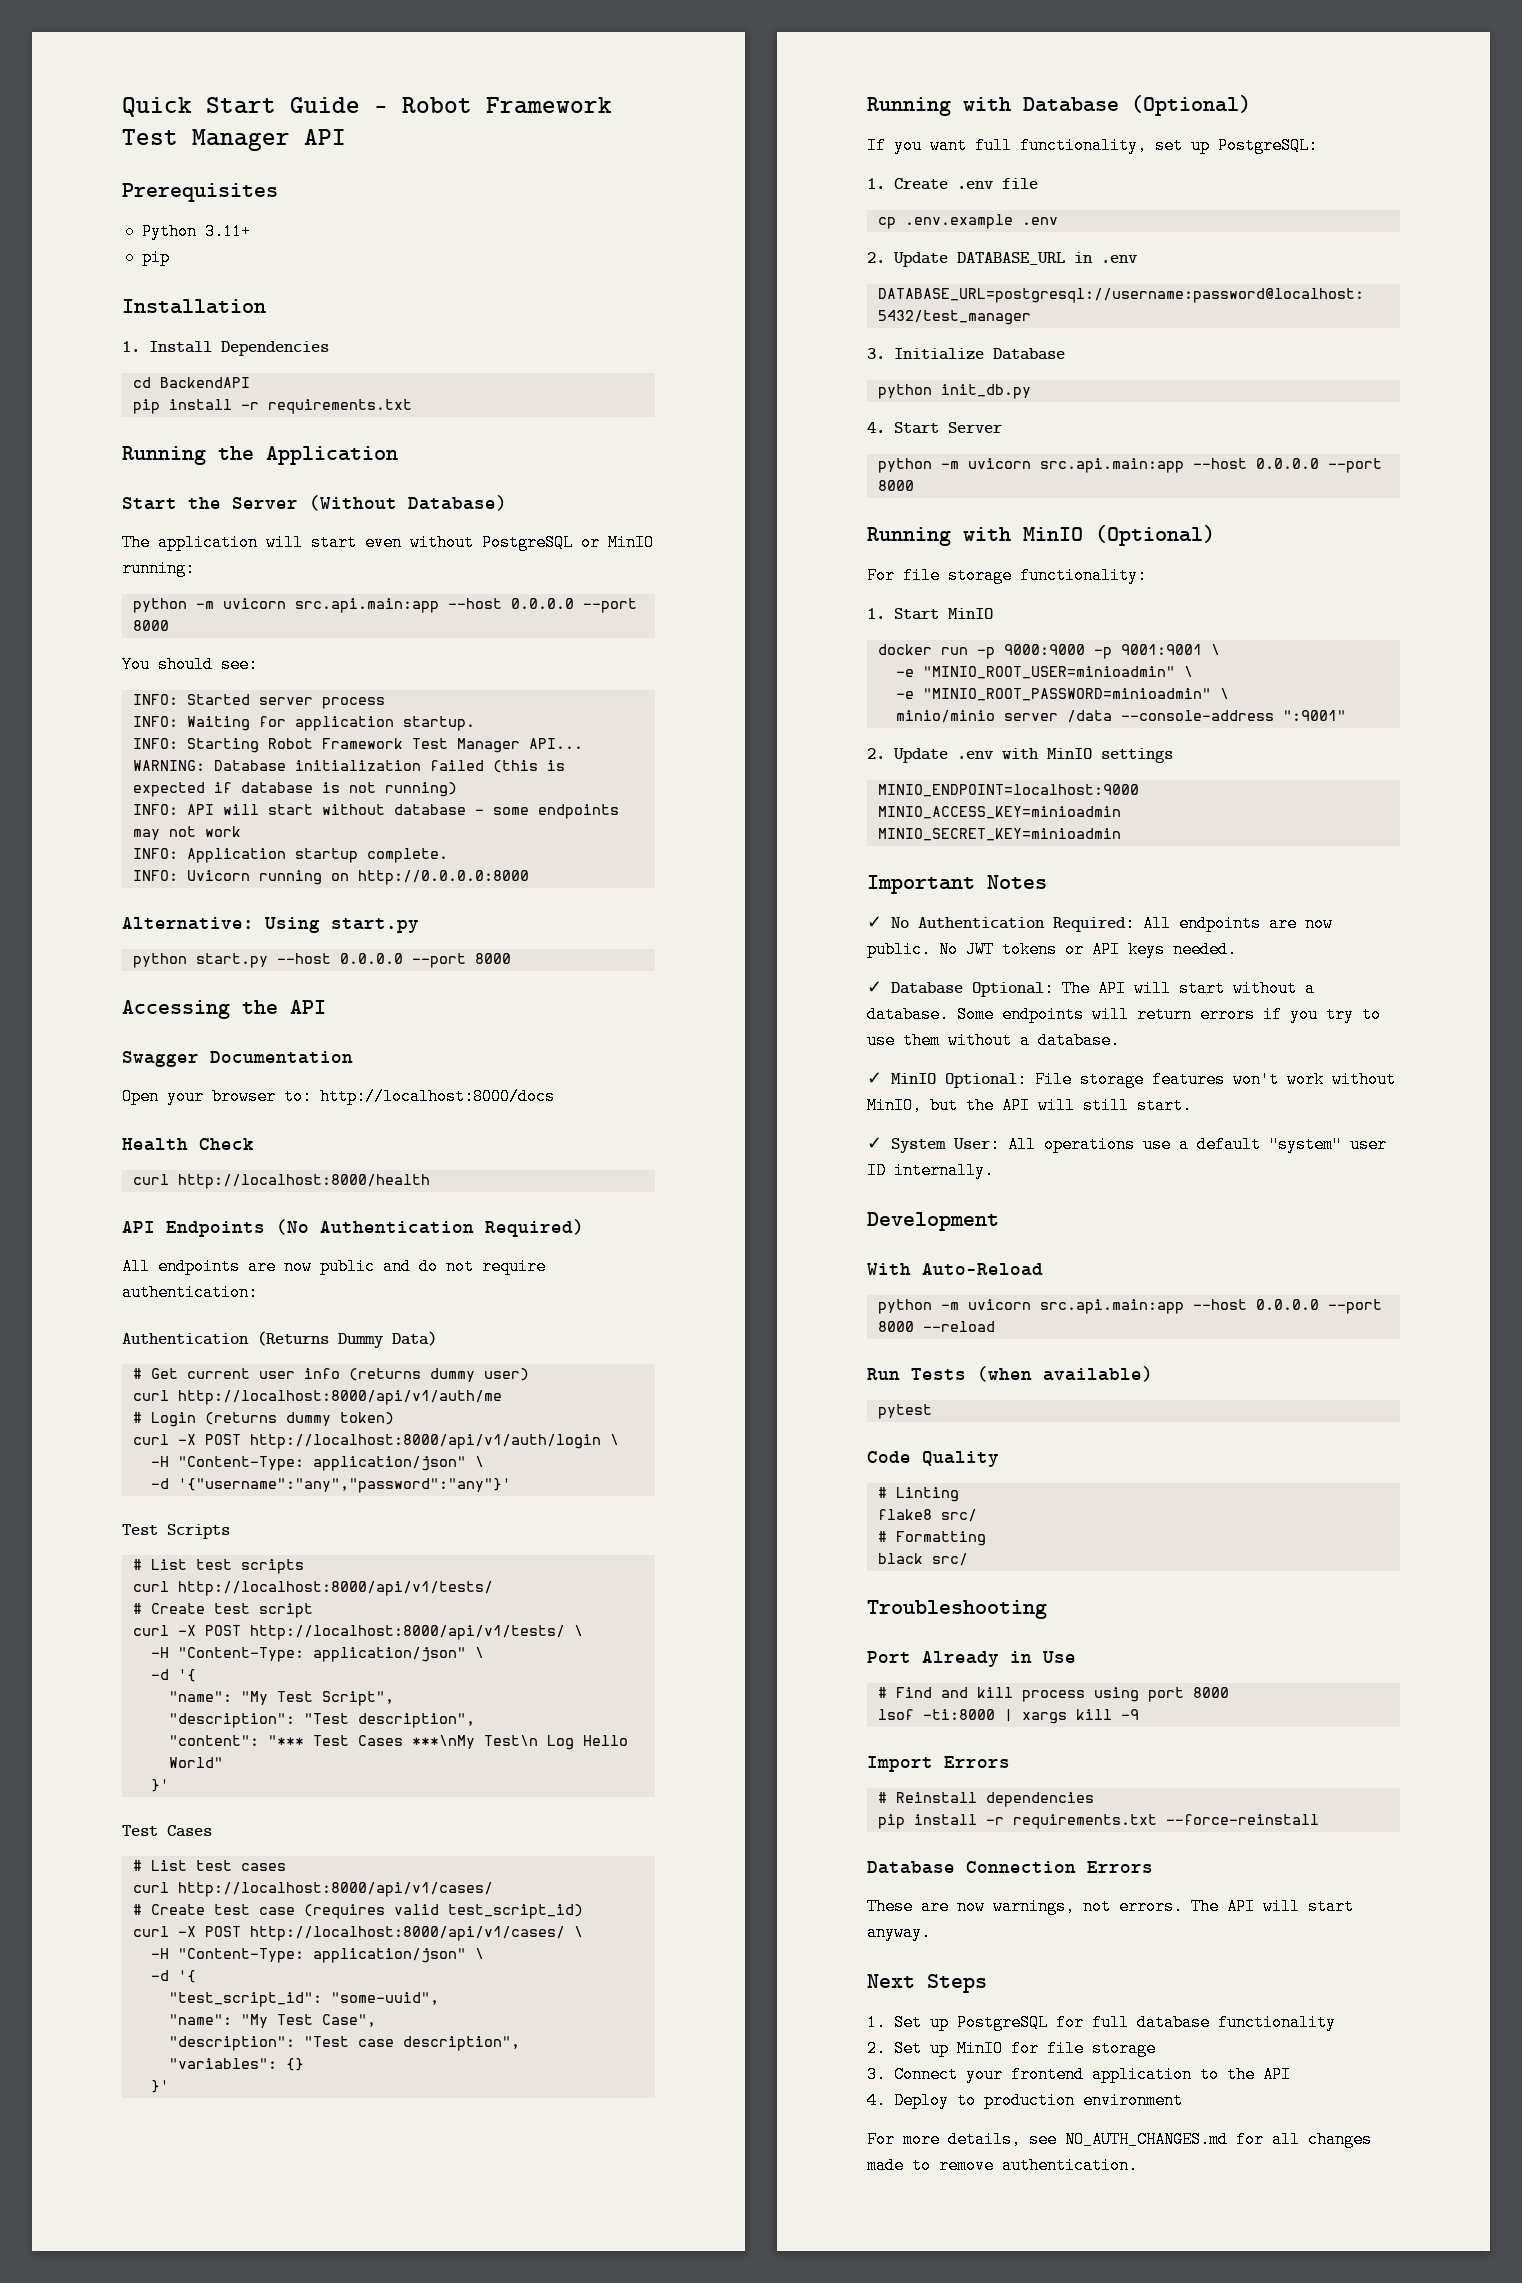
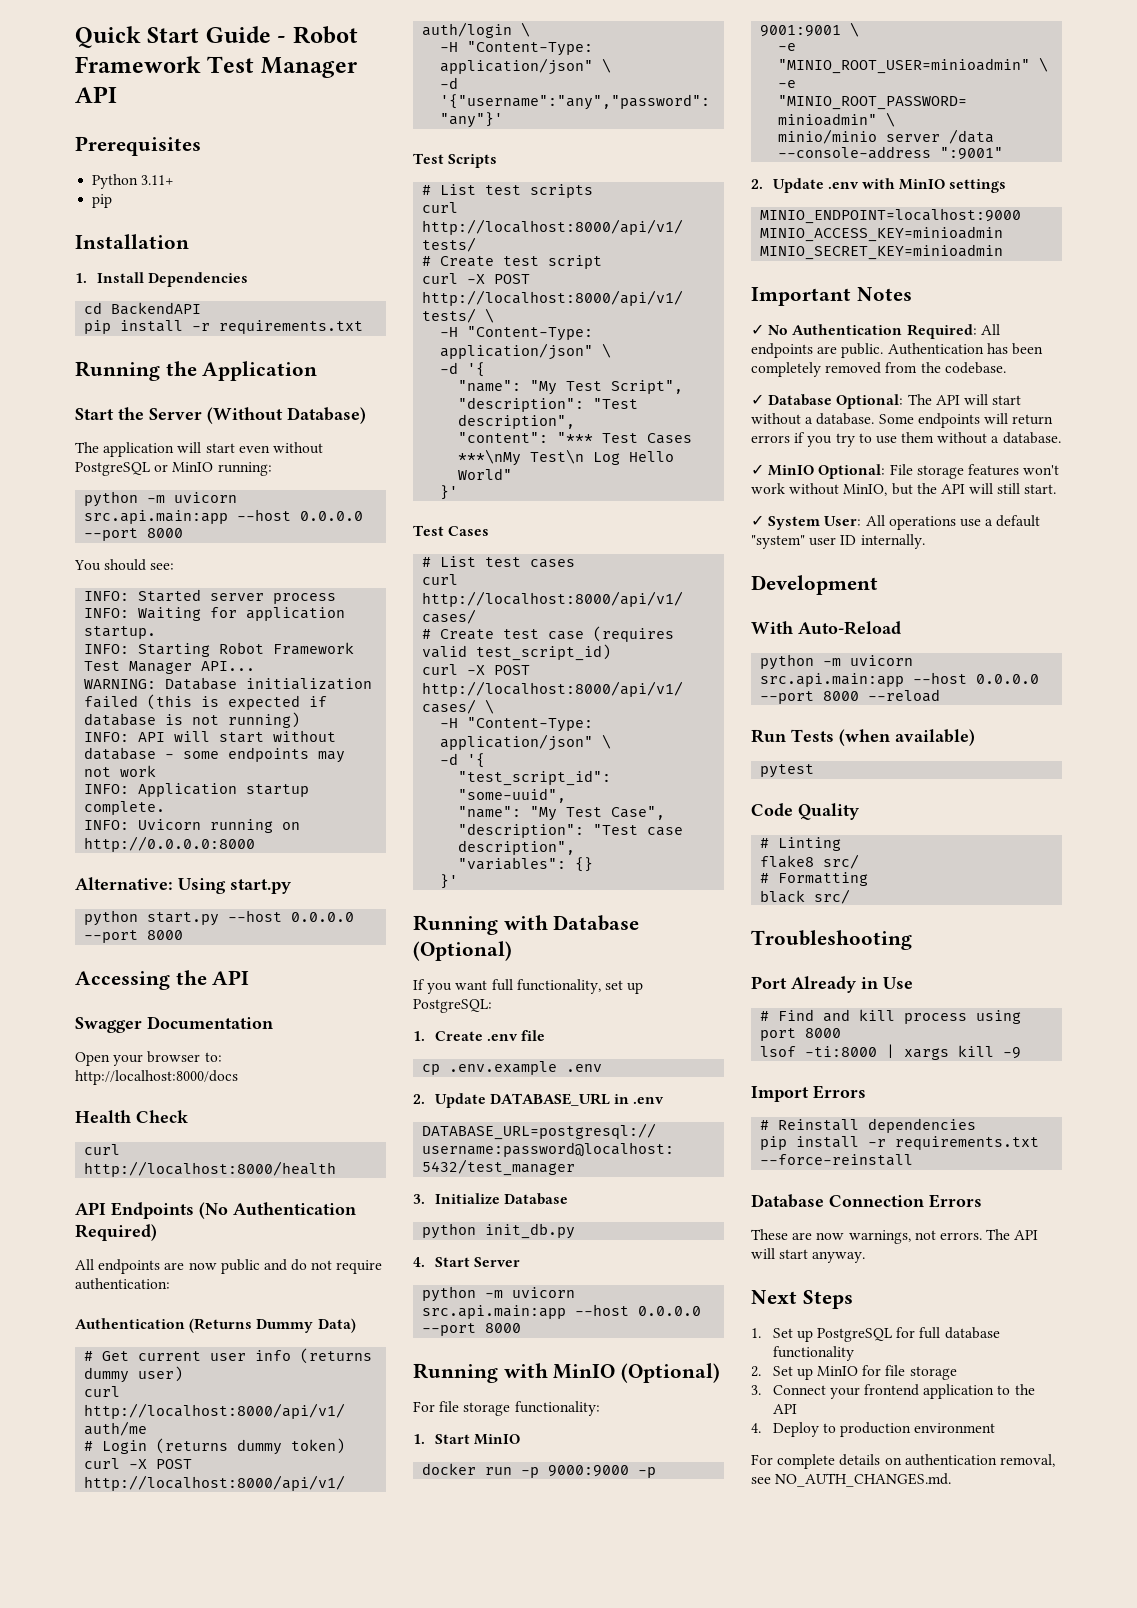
[1305,915,1333,932] [867,941,1237,958] now public. No JWT tokens or API keys needed. -> [841,343,1043,358] [751,362,1006,377] public. Authentication has been completely removed from the codebase.
[903,2131,1372,2148] [867,2157,1138,2174] more details, see NO_AUTH_CHANGES.md for all changes made to remove authentication. -> [777,1454,1055,1469] [751,1473,952,1487] complete details on authentication removal, see NO_AUTH_CHANGES.md.

